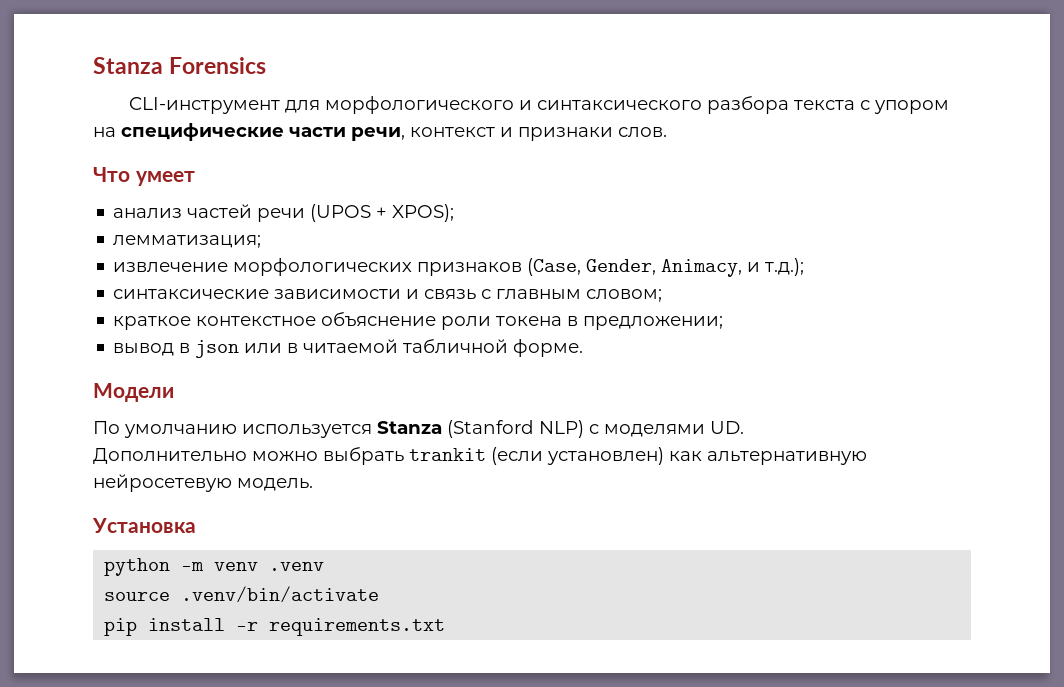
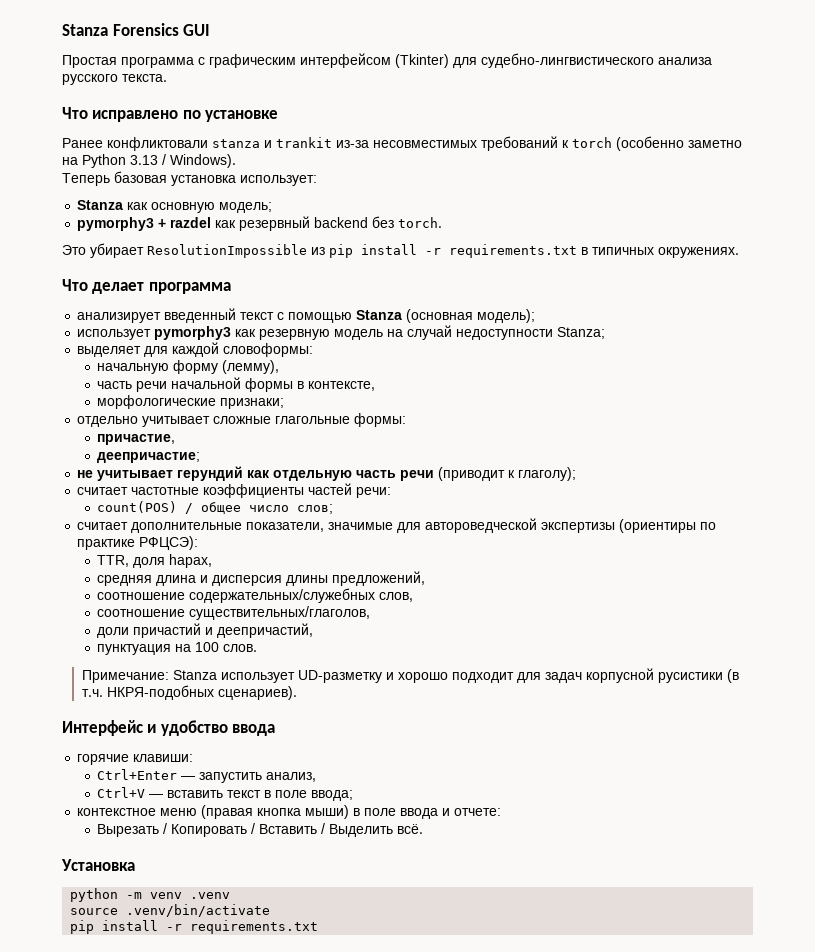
[128,96,949,114] [93,123,667,141] [93,167,195,186] [113,204,455,222] [113,235,262,248] [113,258,805,277] [113,289,663,302] [113,312,724,330] [113,339,584,358] [93,383,174,402] [93,420,744,438] [93,447,867,465] [93,474,313,492] // CLI-инструмент для морфологического и синтаксического разбора текста с упором на специфические части речи, контекст и признаки слов. // Что умеет // анализ частей речи (UPOS + XPOS); // лемматизация; // извлечение морфологических признаков (Case, Gender, Animacy, и т.д.); // синтаксические зависимости и связь с главным словом; // краткое контекстное объяснение роли токена в предложении; // вывод в json или в читаемой табличной форме. // Модели // По умолчанию используется Stanza (Stanford NLP) c моделями UD. // Дополнительно можно выбрать trankit (если установлен) как альтернативную нейросетевую модель. -> [183,24,211,36] [62,53,712,68] [62,74,167,85] [62,107,279,122] [62,136,742,151] [62,154,236,168] [62,171,317,186] [77,200,273,213] [77,216,443,231] [62,243,739,258] [62,279,231,294] [77,308,536,323] [77,325,606,340] [77,342,314,357] [97,360,280,374] [97,377,376,392] [97,395,285,409] [77,413,407,427] [97,434,176,445] [97,452,201,463] [77,466,577,481] [77,483,392,498] [97,501,334,514] [77,518,717,533] [77,536,199,550] [97,554,213,568] [97,571,426,586] [97,588,414,603] [97,606,371,620] [97,623,314,638] [97,642,258,655] [82,668,740,683] [82,685,298,700] [62,720,276,736] [77,754,194,765] [97,769,317,783] [97,787,354,801] [77,805,502,819] [97,823,424,837] GUI // Простая программа с графическим интерфейсом (Tkinter) для судебно-лингвистического анализа русского текста. // Что исправлено по установке // Ранее конфликтовали stanza и trankit из-за несовместимых требований к torch (особенно заметно на Python 3.13 / Windows). // Теперь базовая установка использует: // Stanza как основную модель; // pymorphy3 + razdel как резервный backend без torch. // Это убирает ResolutionImpossible из pip install -r requirements.txt в типичных окружениях. // Что делает программа // анализирует введенный текст с помощью Stanza (основная модель); // использует pymorphy3 как резервную модель на случай недоступности Stanza; // выделяет для каждой словоформы: // начальную форму (лемму), // часть речи начальной формы в контексте, // морфологические признаки; // отдельно учитывает сложные глагольные формы: // причастие, // деепричастие; // не учитывает герундий как отдельную часть речи (приводит к глаголу); // считает частотные коэффициенты частей речи: // count(POS) / общее число слов; // считает дополнительные показатели, значимые для автороведческой экспертизы (ориентиры по практике РФЦСЭ): // TTR, доля hapax, // средняя длина и дисперсия длины предложений, // соотношение содержательных/служебных слов, // соотношение существительных/глаголов, // доли причастий и деепричастий, // пунктуация на 100 слов. // Примечание: Stanza использует UD-разметку и хорошо подходит для задач корпусной русистики (в т.ч. НКРЯ-подобных сценариев). // Интерфейс и удобство ввода // горячие клавиши: // Ctrl+Enter — запустить анализ, // Ctrl+V — вставить текст в поле ввода; // контекстное меню (правая кнопка мыши) в поле ввода и отчете: // Вырезать / Копировать / Вставить / Выделить всё.

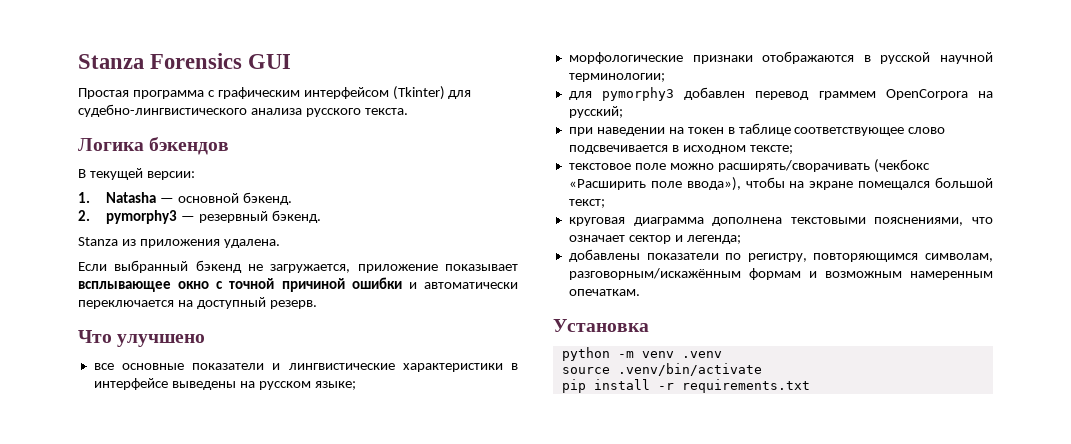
[62,107,279,122] [62,136,742,151] [62,154,236,168] [62,171,317,186] [77,200,273,213] [77,216,443,231] [62,243,739,258] [62,279,231,294] [77,308,536,323] [77,325,606,340] [77,342,314,357] [97,360,280,374] [97,377,376,392] [97,395,285,409] [77,413,407,427] [97,434,176,445] [97,452,201,463] [77,466,577,481] [77,483,392,498] [97,501,334,514] [77,518,717,533] [77,536,199,550] [97,554,213,568] [97,571,426,586] [97,588,414,603] [97,606,371,620] [97,623,314,638] [97,642,258,655] [82,668,740,683] [82,685,298,700] [62,720,276,736] [77,754,194,765] [97,769,317,783] [97,787,354,801] [77,805,502,819] [97,823,424,837] Что исправлено по установке // Ранее конфликтовали stanza и trankit из-за несовместимых требований к torch (особенно заметно на Python 3.13 / Windows). // Теперь базовая установка использует: // Stanza как основную модель; // pymorphy3 + razdel как резервный backend без torch. // Это убирает ResolutionImpossible из pip install -r requirements.txt в типичных окружениях. // Что делает программа // анализирует введенный текст с помощью Stanza (основная модель); // использует pymorphy3 как резервную модель на случай недоступности Stanza; // выделяет для каждой словоформы: // начальную форму (лемму), // часть речи начальной формы в контексте, // морфологические признаки; // отдельно учитывает сложные глагольные формы: // причастие, // деепричастие; // не учитывает герундий как отдельную часть речи (приводит к глаголу); // считает частотные коэффициенты частей речи: // count(POS) / общее число слов; // считает дополнительные показатели, значимые для автороведческой экспертизы (ориентиры по практике РФЦСЭ): // TTR, доля hapax, // средняя длина и дисперсия длины предложений, // соотношение содержательных/служебных слов, // соотношение существительных/глаголов, // доли причастий и деепричастий, // пунктуация на 100 слов. // Примечание: Stanza использует UD-разметку и хорошо подходит для задач корпусной русистики (в т.ч. НКРЯ-подобных сценариев). // Интерфейс и удобство ввода // горячие клавиши: // Ctrl+Enter — запустить анализ, // Ctrl+V — вставить текст в поле ввода; // контекстное меню (правая кнопка мыши) в поле ввода и отчете: // Вырезать / Копировать / Вставить / Выделить всё. -> [78,137,230,155] [78,168,195,180] [78,192,293,205] [78,210,322,224] [78,237,280,248] [78,260,518,273] [78,277,518,292] [78,297,317,309] [78,330,206,347] [93,363,518,372] [93,378,356,390] [568,51,993,64] [568,73,665,82] [568,87,993,101] [568,106,623,118] [568,123,946,136] [568,145,793,154] [568,159,930,173] [568,177,993,191] [568,199,605,208] [568,217,993,226] [568,235,741,244] [568,249,993,262] [568,268,993,280] [568,289,640,296] Логика бэкендов // В текущей версии: // 1. Natasha — основной бэкенд. // 2. pymorphy3 — резервный бэкенд. // Stanza из приложения удалена. // Если выбранный бэкенд не загружается, приложение показывает всплывающее окно с точной причиной ошибки и автоматически переключается на доступный резерв. // Что улучшено // все основные показатели и лингвистические характеристики в интерфейсе выведены на русском языке; // морфологические признаки отображаются в русской научной терминологии; // для pymorphy3 добавлен перевод граммем OpenCorpora на русский; // при наведении на токен в таблице соответствующее слово подсвечивается в исходном тексте; // текстовое поле можно расширять/сворачивать (чекбокс «Расширить поле ввода»), чтобы на экране помещался большой текст; // круговая диаграмма дополнена текстовыми пояснениями, что означает сектор и легенда; // добавлены показатели по регистру, повторяющимся символам, разговорным/искажённым формам и возможным намеренным опечаткам.

